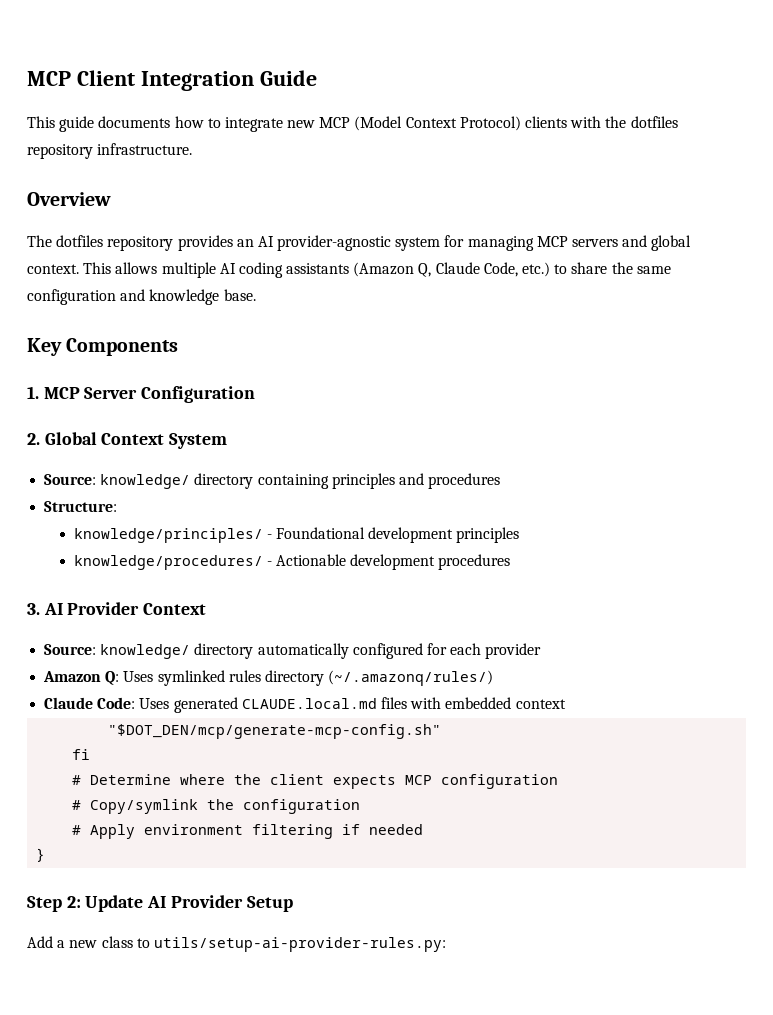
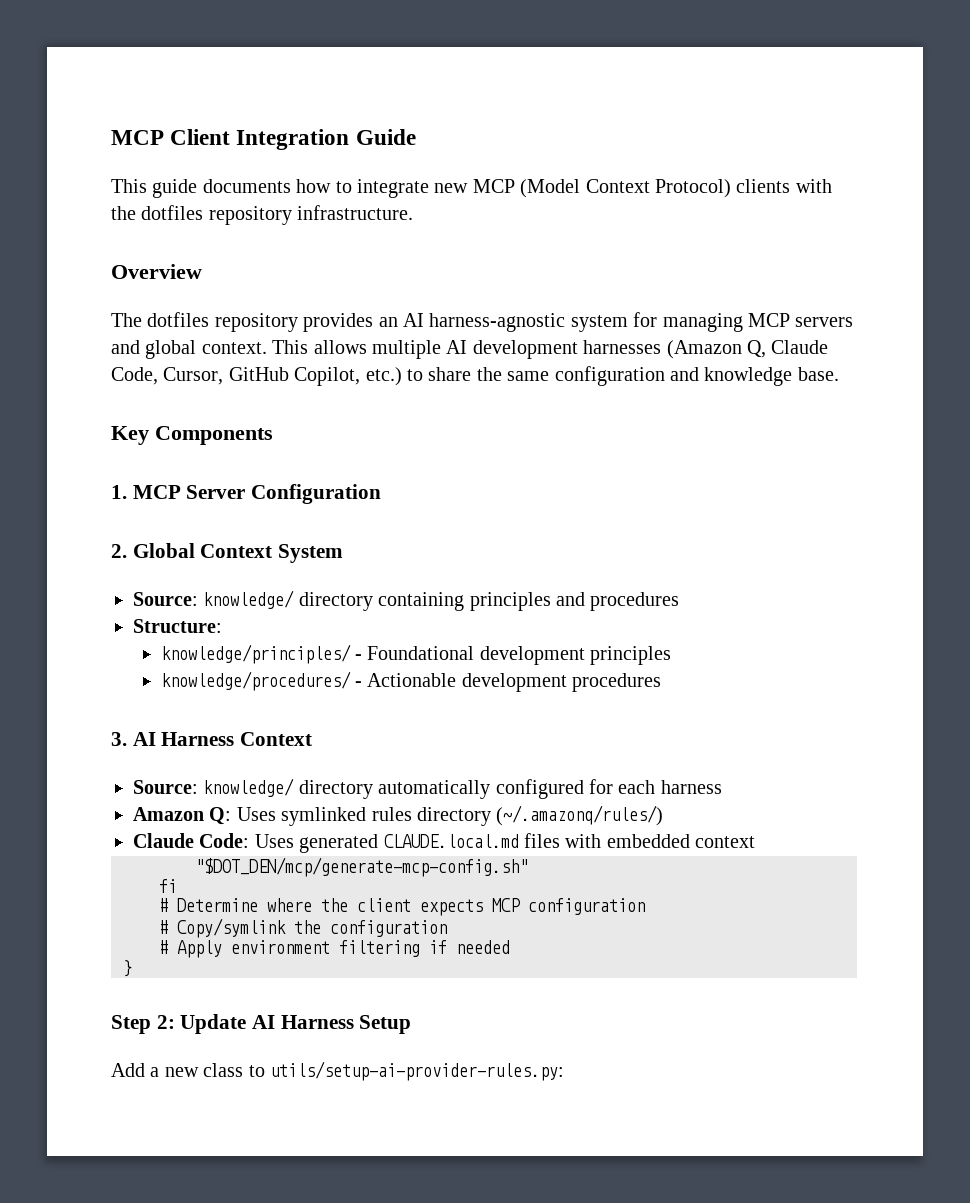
[277,235,392,251] provider-agnostic -> [429,313,566,332] harness-agnostic
[238,262,350,278] coding assistants -> [472,340,662,359] development harnesses
(518, 269) none -> [163,367,361,386] Cursor, GitHub Copilot,
[67,602,140,615] Provider -> [161,732,235,746] Harness
[485,643,542,659] provider -> [660,780,722,794] harness
[170,895,243,908] Provider -> [280,1015,354,1029] Harness

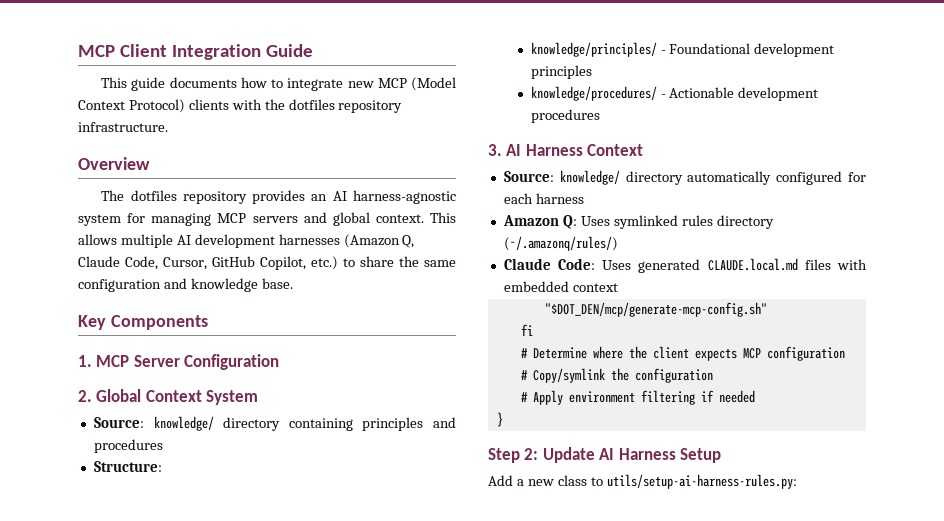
[270,1061,564,1081] utils/setup-ai-provider-rules.py: -> [606,474,797,489] utils/setup-ai-harness-rules.py:

